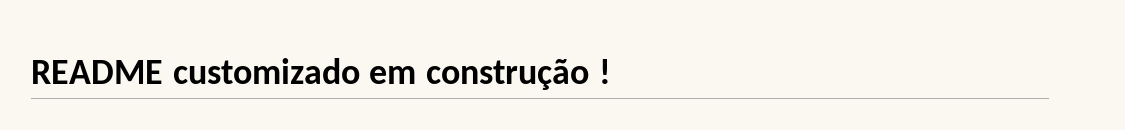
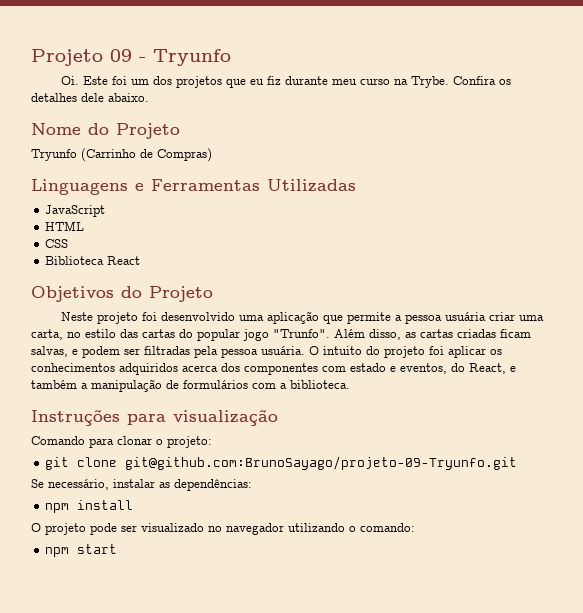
[31,58,611,90] README customizado em construção ! -> [31,49,231,66] [61,76,512,88] [31,93,149,102] [31,123,180,139] [31,148,212,162] [31,179,356,195] [45,205,106,217] [45,221,85,231] [45,239,69,248] [45,256,141,265] [31,286,213,302] [61,311,545,324] [31,329,531,341] [31,346,502,358] [31,363,516,375] [31,379,350,392] [31,409,278,426] [31,436,212,448] [45,456,518,470] [31,479,252,491] [45,500,134,513] [31,523,415,535] [45,544,118,557] Projeto 09 - Tryunfo // Oi. Este foi um dos projetos que eu fiz durante meu curso na Trybe. Confira os detalhes dele abaixo. // Nome do Projeto // Tryunfo (Carrinho de Compras) // Linguagens e Ferramentas Utilizadas // JavaScript // HTML // CSS // Biblioteca React // Objetivos do Projeto // Neste projeto foi desenvolvido uma aplicação que permite a pessoa usuária criar uma carta, no estilo das cartas do popular jogo "Trunfo". Além disso, as cartas criadas ficam salvas, e podem ser filtradas pela pessoa usuária. O intuito do projeto foi aplicar os conhecimentos adquiridos acerca dos componentes com estado e eventos, do React, e também a manipulação de formulários com a biblioteca. // Instruções para visualização // Comando para clonar o projeto: // git clone git@github.com:BrunoSayago/projeto-09-Tryunfo.git // Se necessário, instalar as dependências: // npm install // O projeto pode ser visualizado no navegador utilizando o comando: // npm start

